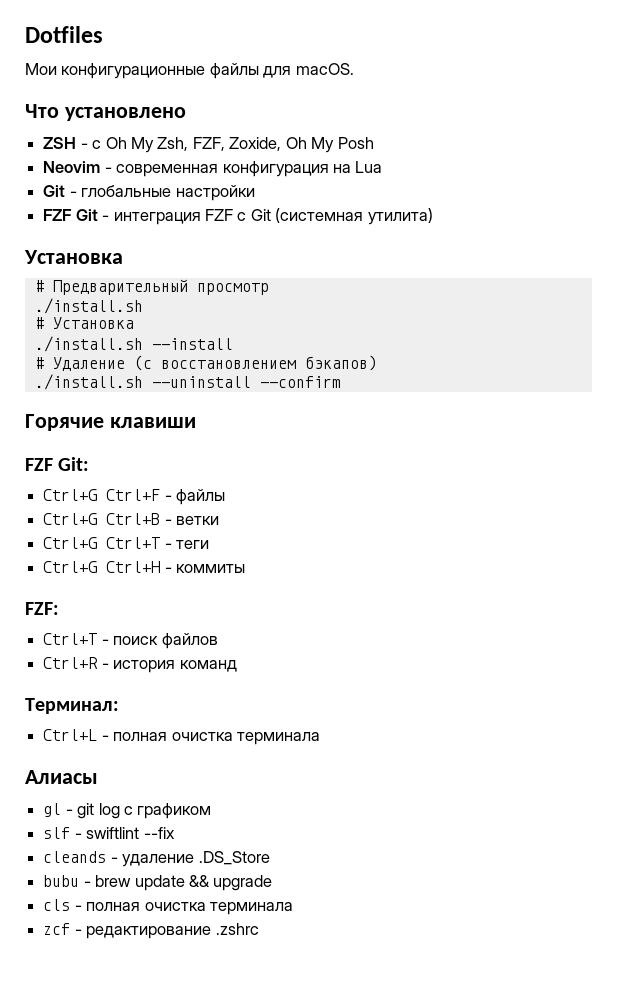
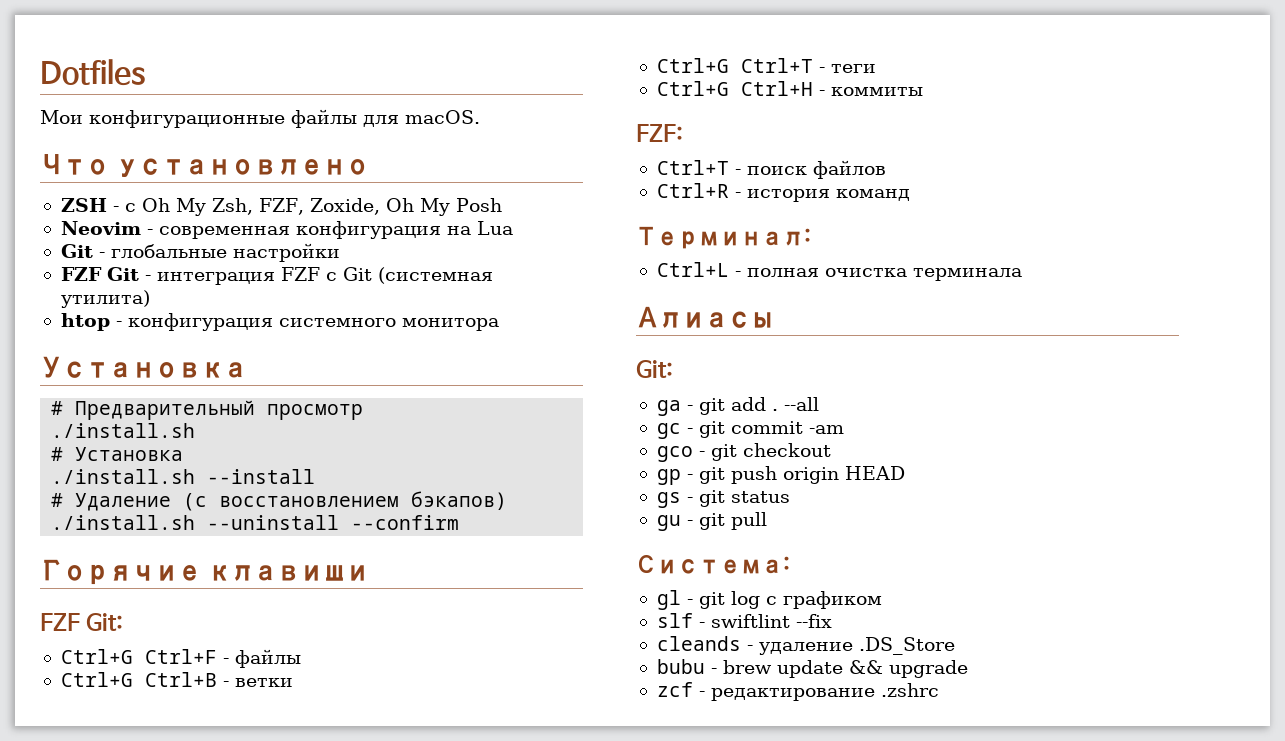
(433, 216) none -> [60,313,499,331] // htop - конфигурация системного монитора
(98, 777) none -> [636,360,673,378] [656,397,819,416] [656,421,844,439] [656,443,831,462] [656,466,905,485] [656,490,790,508] [656,512,767,531] [636,554,790,574] // Git: // ga - git add . --all // gc - git commit -am // gco - git checkout // gp - git push origin HEAD // gs - git status // gu - git pull // Система:
[43,899,293,915] // cls - полная очистка терминала -> (968, 669) none

